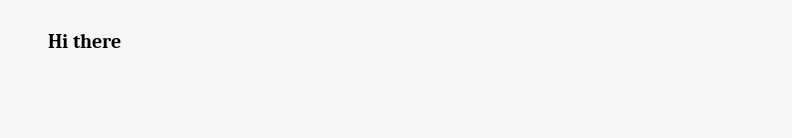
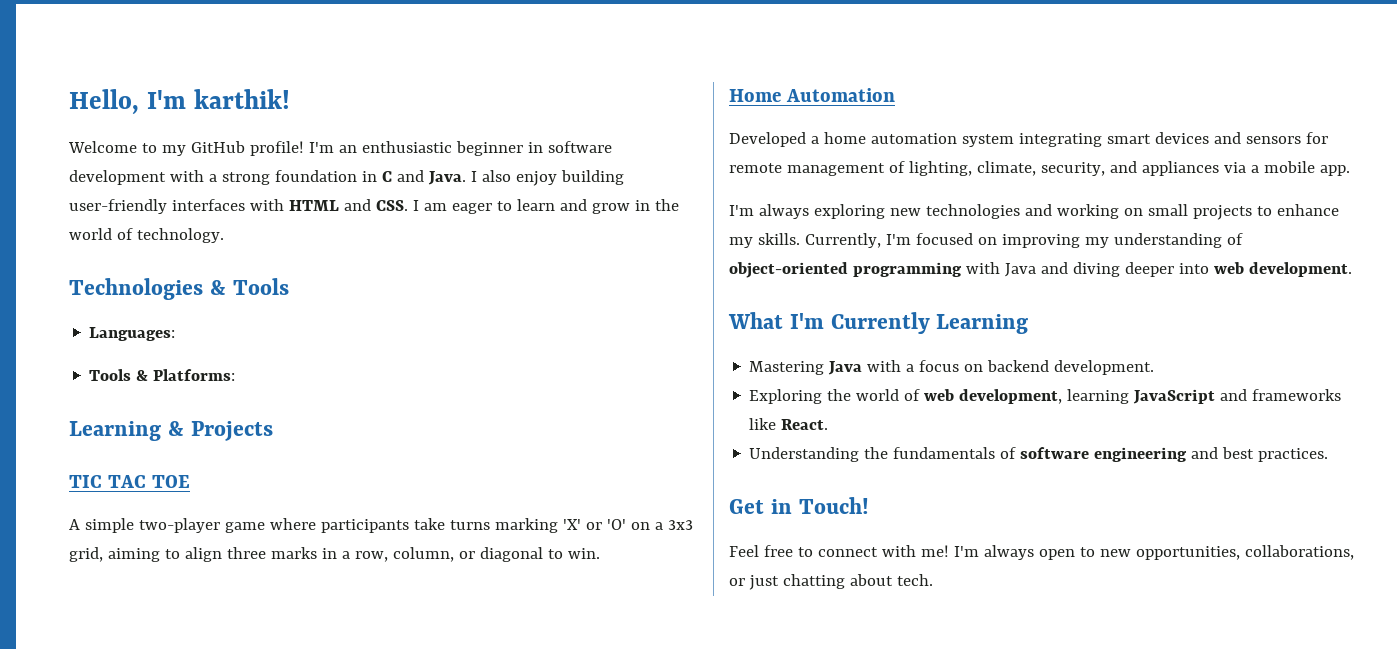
[48,33,122,48] Hi there -> [69,89,290,115] [68,141,612,156] [69,170,624,186] [69,199,679,214] [69,228,224,243] [69,278,289,300] [89,327,176,341] [89,369,236,381] [69,421,273,441] [69,475,190,488] [69,518,693,533] [69,547,600,562] [729,88,895,102] [729,132,1328,147] [729,161,1350,176] [729,204,1339,220] [729,233,1243,248] [729,262,1352,278] [728,312,1029,334] [749,360,1155,375] [749,389,1342,404] [749,418,829,430] [749,447,1329,462] [729,497,869,514] [729,545,1354,560] [729,574,933,590] Hello, I'm karthik! // Welcome to my GitHub profile! I'm an enthusiastic beginner in software development with a strong foundation in C and Java. I also enjoy building user-friendly interfaces with HTML and CSS. I am eager to learn and grow in the world of technology. // Technologies & Tools // Languages: // Tools & Platforms: // Learning & Projects // TIC TAC TOE // A simple two-player game where participants take turns marking 'X' or 'O' on a 3x3 grid, aiming to align three marks in a row, column, or diagonal to win. // Home Automation // Developed a home automation system integrating smart devices and sensors for remote management of lighting, climate, security, and appliances via a mobile app. // I'm always exploring new technologies and working on small projects to enhance my skills. Currently, I'm focused on improving my understanding of object-oriented programming with Java and diving deeper into web development. // What I'm Currently Learning // Mastering Java with a focus on backend development. // Exploring the world of web development, learning JavaScript and frameworks like React. // Understanding the fundamentals of software engineering and best practices. // Get in Touch! // Feel free to connect with me! I'm always open to new opportunities, collaborations, or just chatting about tech.

